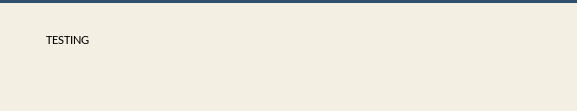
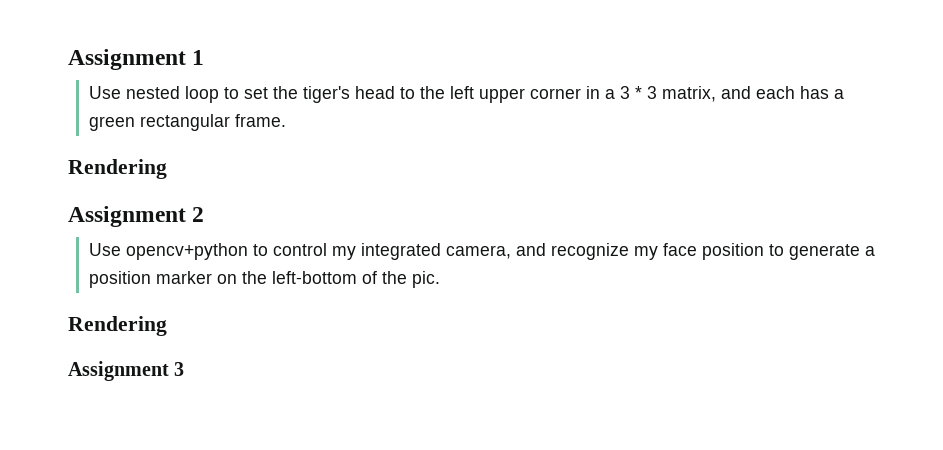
[46,36,89,44] TESTING -> [68,49,205,70] [88,86,844,103] [88,114,286,131] [68,159,167,179] [68,206,205,227] [88,243,875,260] [88,271,440,288] [68,316,167,336] [68,361,185,381] Assignment 1 // Use nested loop to set the tiger's head to the left upper corner in a 3 * 3 matrix, and each has a green rectangular frame. // Rendering // Assignment 2 // Use opencv+python to control my integrated camera, and recognize my face position to generate a position marker on the left-bottom of the pic. // Rendering // Assignment 3

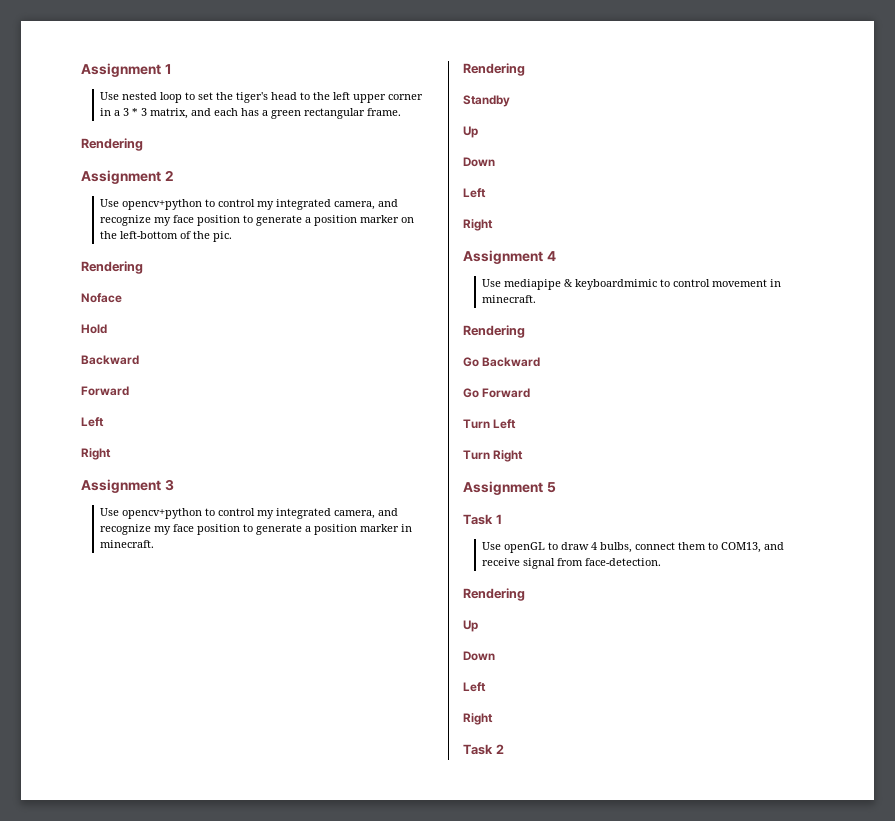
[68,361,185,381] Assignment 3 -> [81,293,122,303] [81,324,107,334] [81,355,139,365] [81,386,129,396] [81,417,104,427] [81,448,111,460] [81,479,174,493] [100,508,399,519] [100,524,413,535] [100,540,155,548] [463,63,525,76] [463,95,510,107] [463,126,478,138] [463,157,495,167] [463,188,486,198] [463,219,493,231] [463,250,556,264] [482,279,782,290] [482,295,537,303] [463,325,525,338] [463,357,541,367] [463,388,531,398] [463,419,517,429] [463,450,524,462] [463,481,556,495] [463,514,502,525] [482,542,785,553] [482,558,662,569] [463,588,525,601] [463,620,478,632] [463,651,495,661] [463,682,486,692] [463,713,493,725] [463,744,504,755] Noface // Hold // Backward // Forward // Left // Right // Assignment 3 // Use opencv+python to control my integrated camera, and recognize my face position to generate a position marker in minecraft. // Rendering // Standby // Up // Down // Left // Right // Assignment 4 // Use mediapipe & keyboardmimic to control movement in minecraft. // Rendering // Go Backward // Go Forward // Turn Left // Turn Right // Assignment 5 // Task 1 // Use openGL to draw 4 bulbs, connect them to COM13, and receive signal from face-detection. // Rendering // Up // Down // Left // Right // Task 2

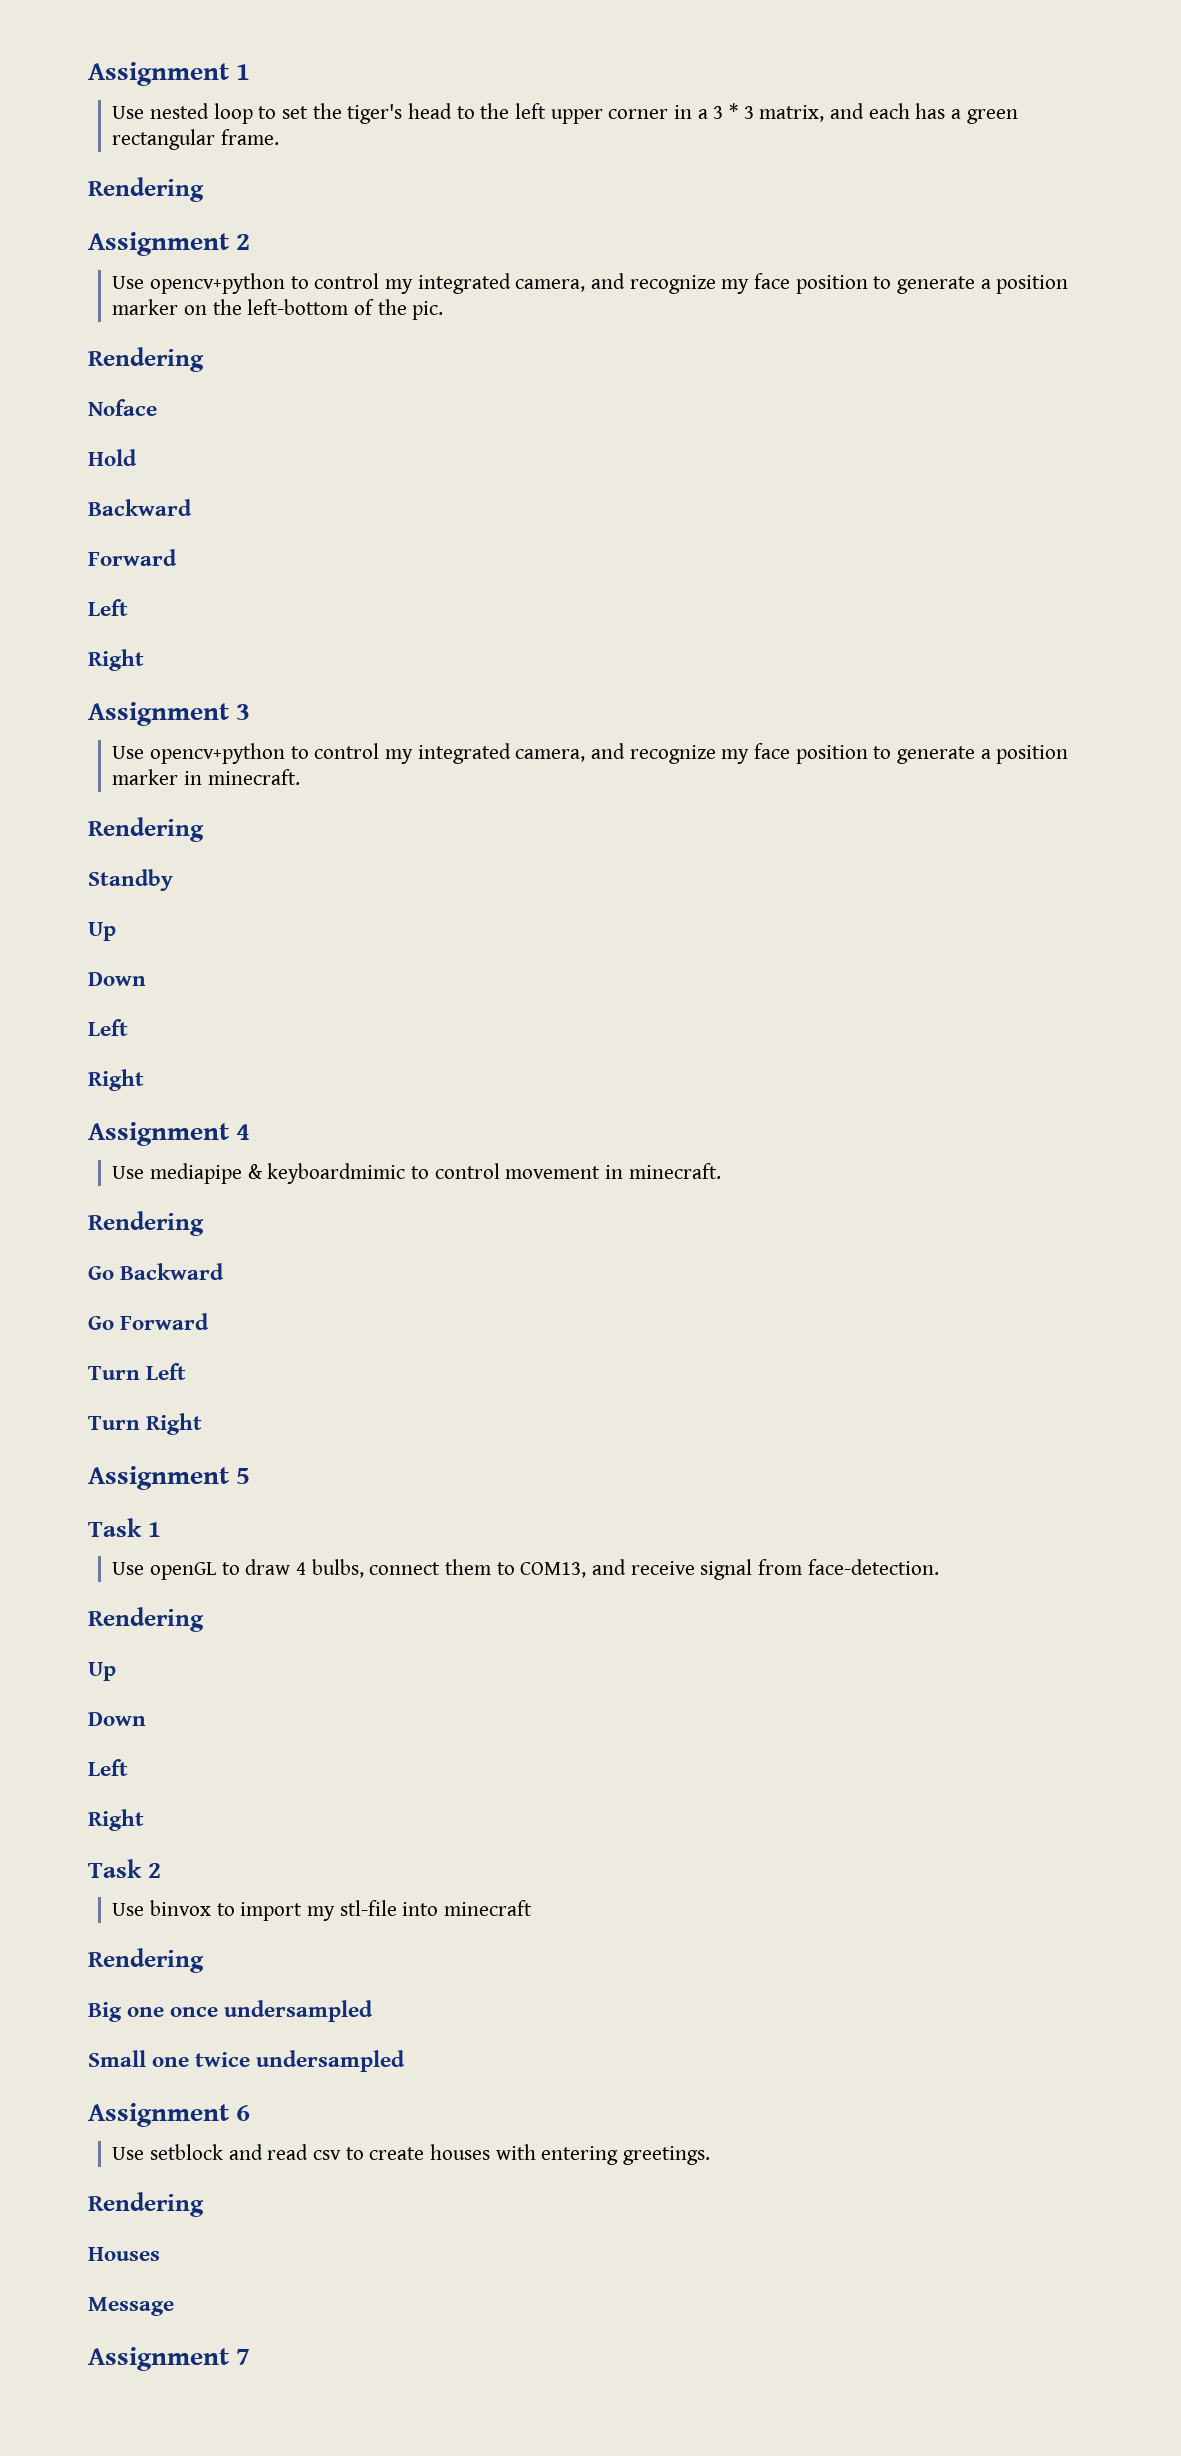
(504, 749) none -> [112,1900,533,1921] [88,1948,204,1973] [88,2000,374,2022] [88,2050,406,2072] [88,2103,251,2127] [112,2144,711,2165] [88,2192,204,2217] [88,2247,160,2261] [88,2297,174,2316] [88,2347,251,2371] // Use binvox to import my stl-file into minecraft // Rendering // Big one once undersampled // Small one twice undersampled // Assignment 6 // Use setblock and read csv to create houses with entering greetings. // Rendering // Houses // Message // Assignment 7

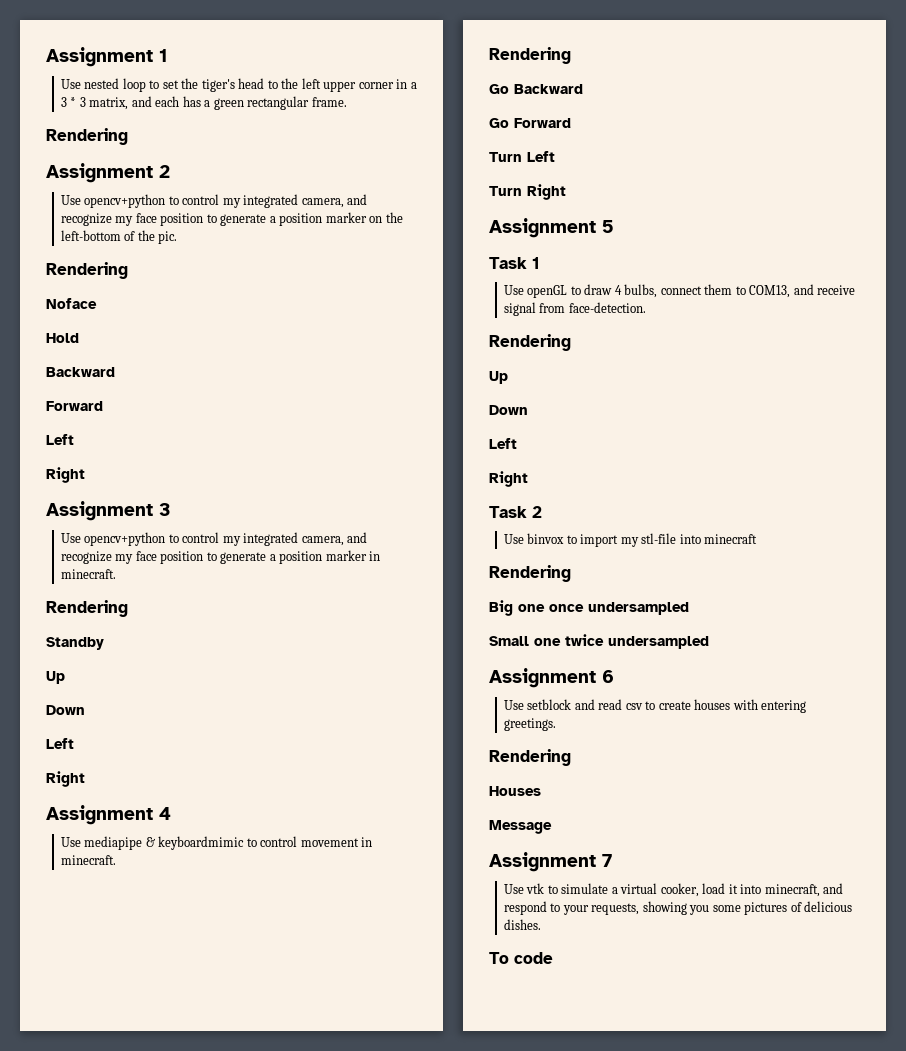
(251, 2357) none -> [503,883,844,897] [503,901,853,915] [503,919,541,930] [489,952,553,964] // Use vtk to simulate a virtual cooker, load it into minecraft, and respond to your requests, showing you some pictures of delicious dishes. // To code

